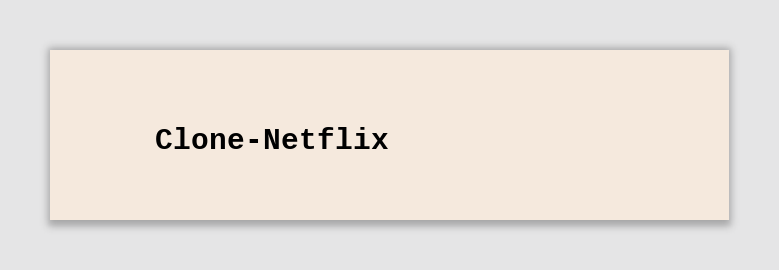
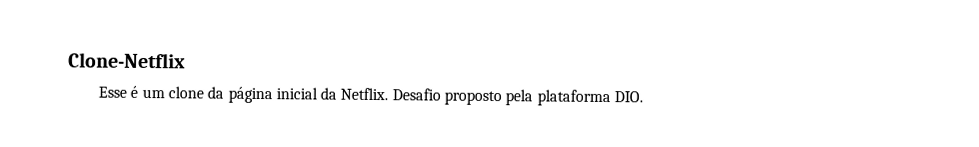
(389, 138) none -> [97,85,644,107] // Esse é um clone da página inicial da Netflix. Desafio proposto pela plataforma DIO.

